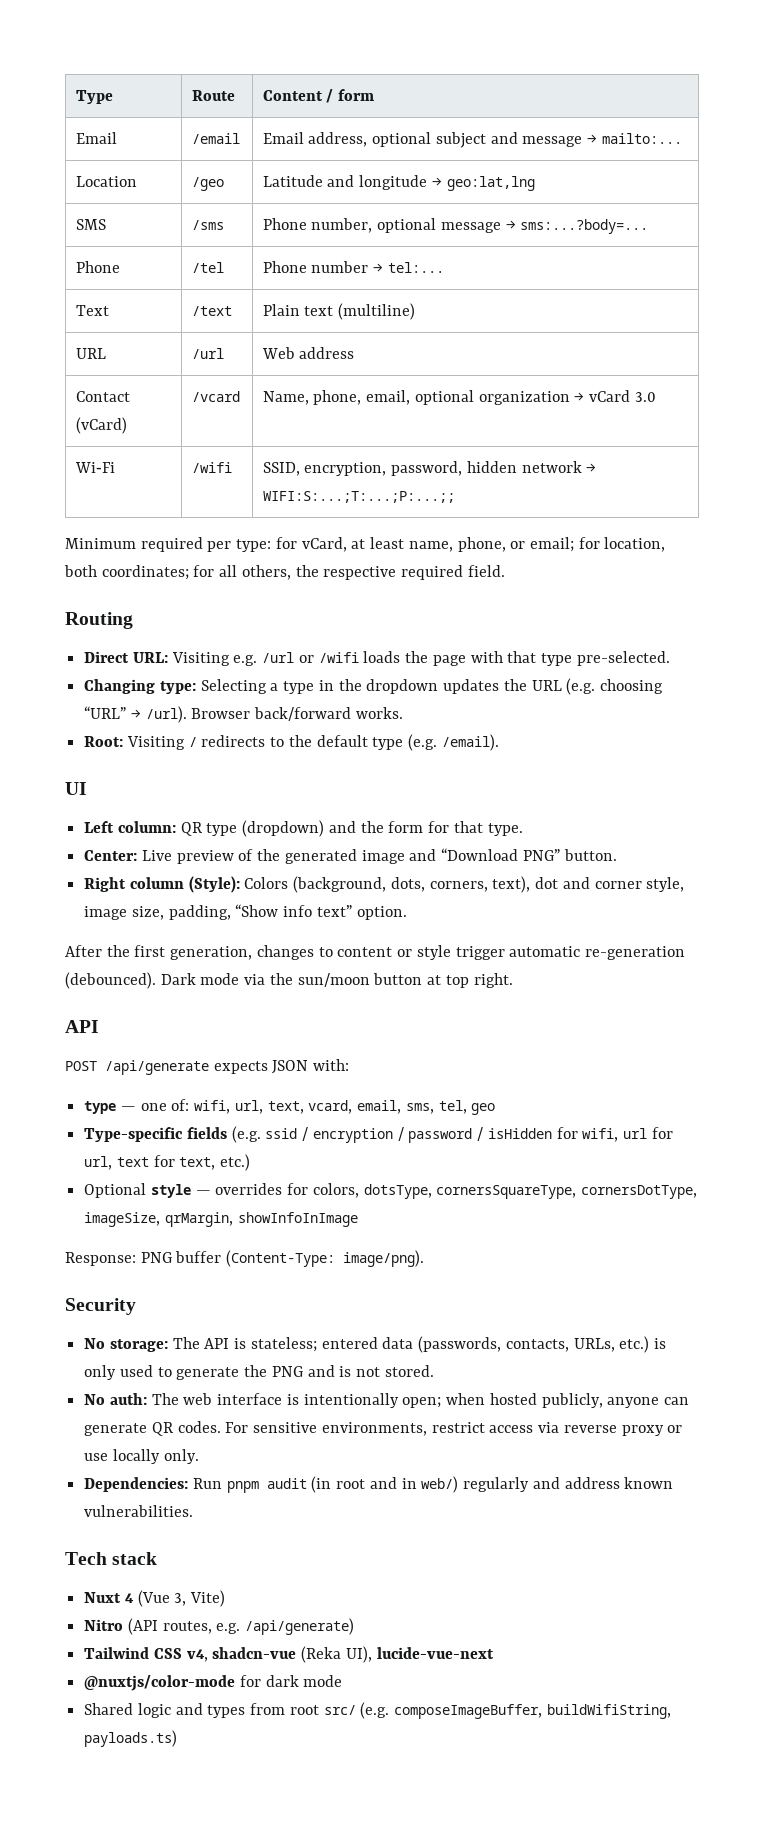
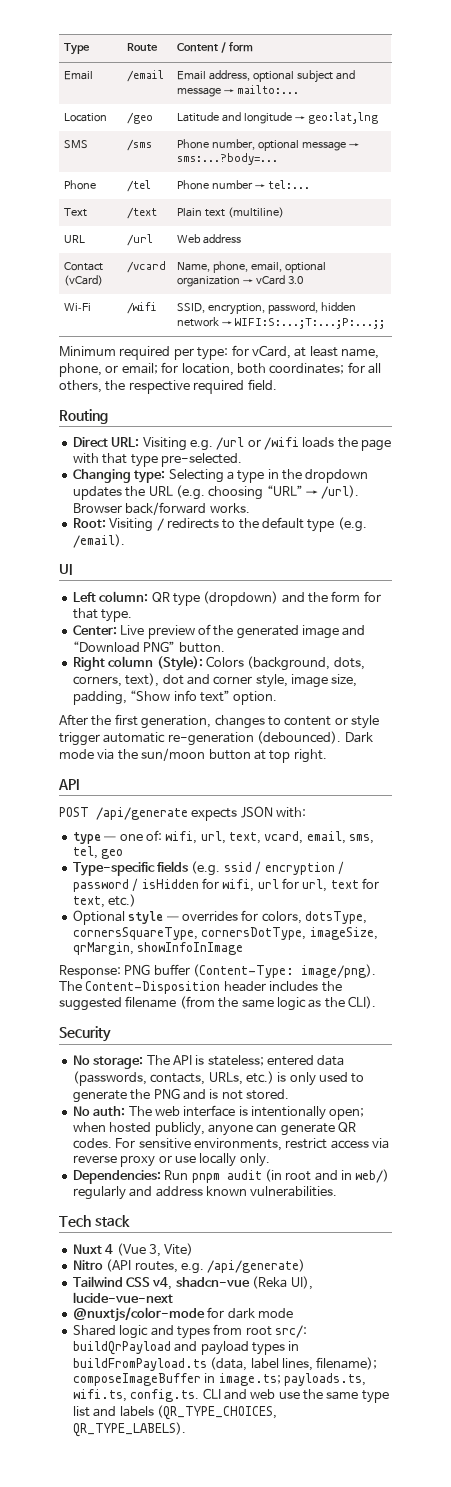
(425, 1258) none -> [59,981,342,994] [59,996,376,1011] The Content-Disposition header includes the suggested filename (from the same logic as the CLI).
[323,1702,671,1719] [84,1730,178,1747] src/ (e.g. composeImageBuffer, buildWifiString, payloads.ts) -> [275,1325,307,1338] [72,1341,300,1355] [72,1357,378,1371] [72,1373,366,1386] [72,1388,389,1403] [72,1405,277,1420] [72,1422,186,1437] src/: buildQrPayload and payload types in buildFromPayload.ts (data, label lines, filename); composeImageBuffer in image.ts; payloads.ts, wifi.ts, config.ts. CLI and web use the same type list and labels (QR_TYPE_CHOICES, QR_TYPE_LABELS).

